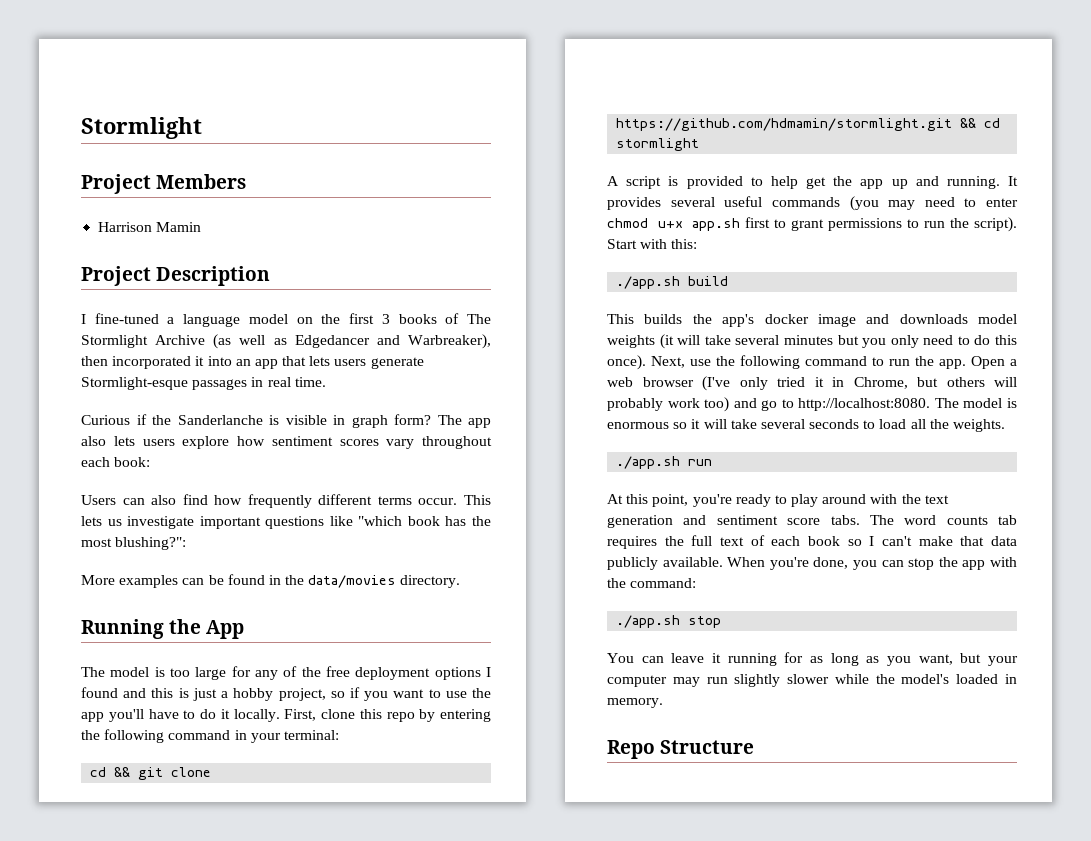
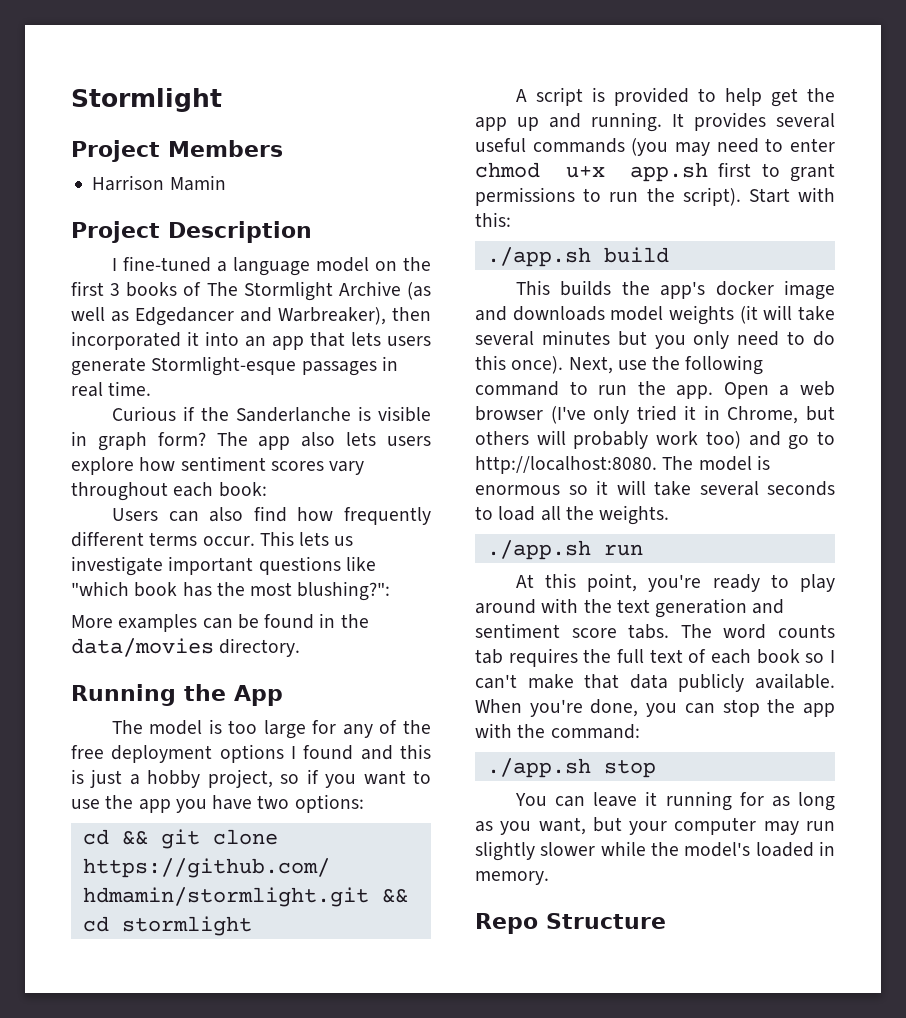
[108,709,491,722] [81,729,339,743] you'll have to do it locally. First, clone this repo by entering the following command in your terminal: -> [175,794,364,813] you have two options:

